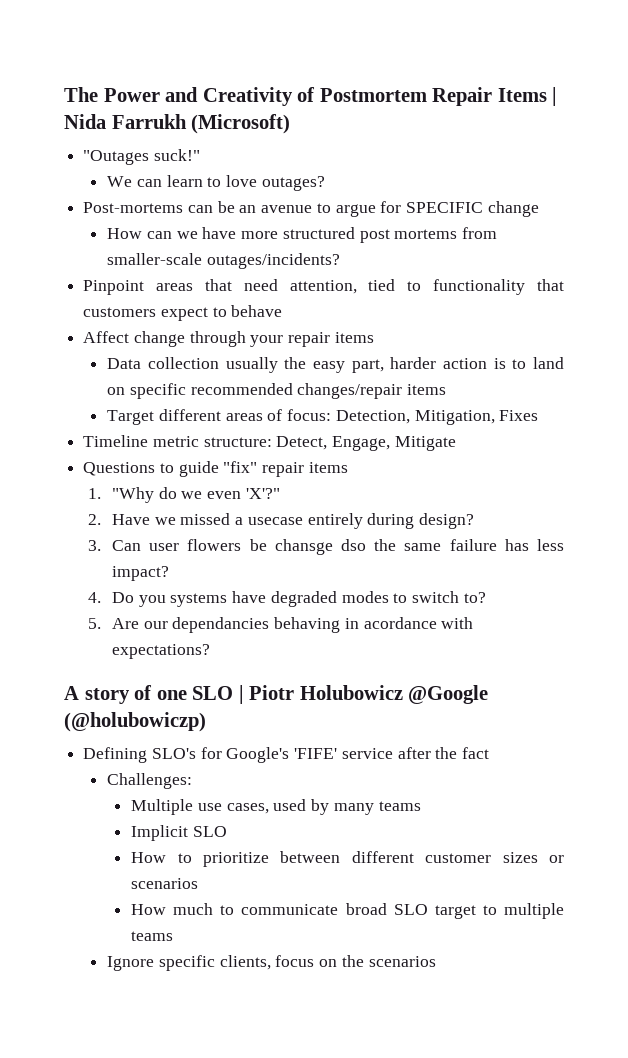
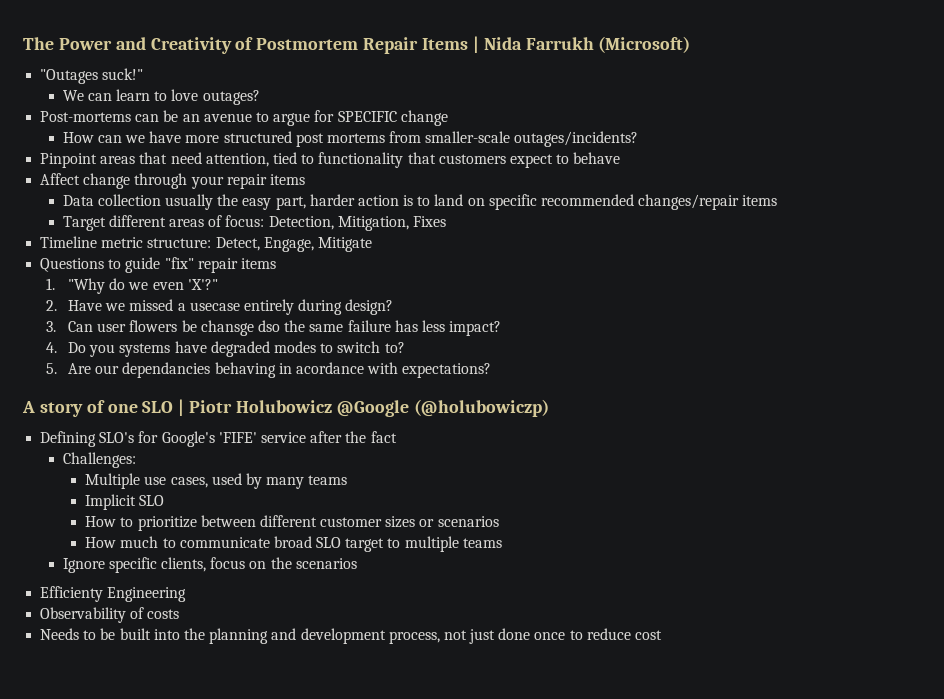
(436, 961) none -> [40,586,187,602] [40,607,180,623] [40,628,663,644] // Efficienty Engineering // Observability of costs // Needs to be built into the planning and development process, not just done once to reduce cost

